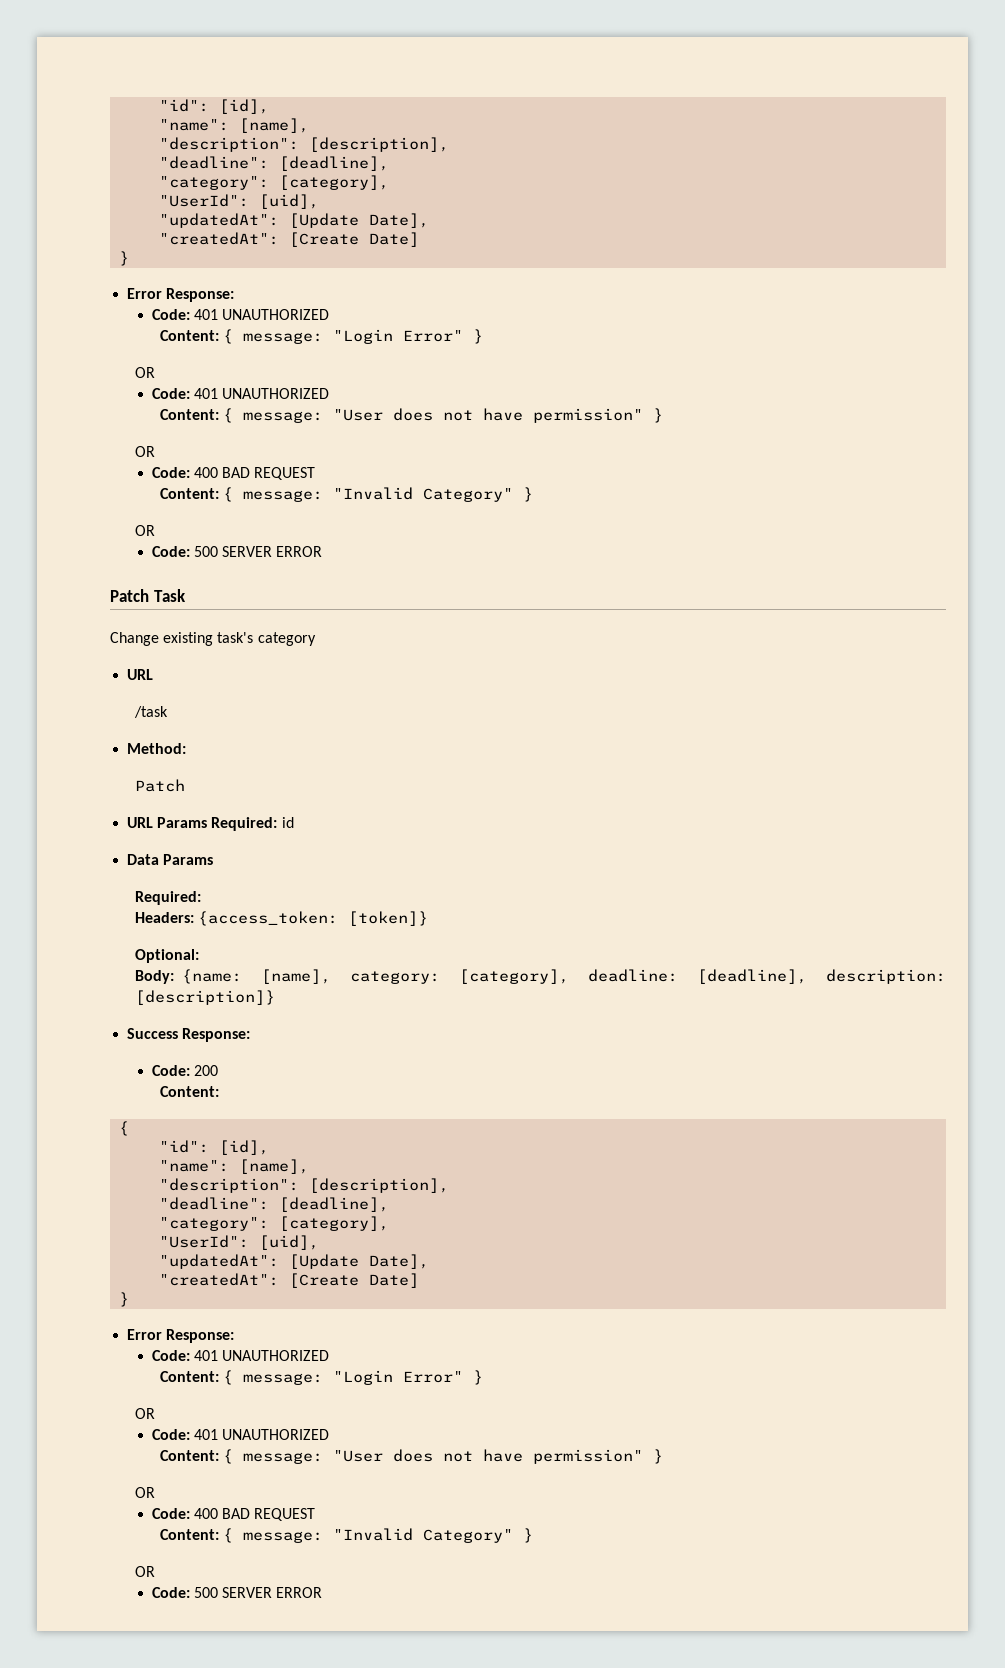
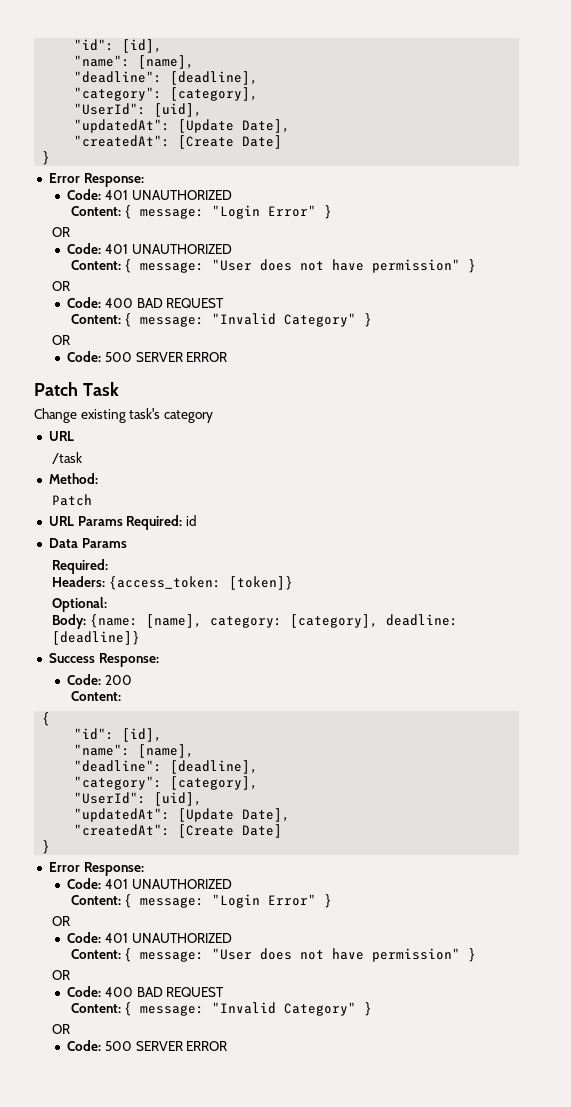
[159,99,270,114] [159,118,310,133] [159,137,450,152] "id": [id], // "name": [name], // "description": [description], -> [74,39,163,53] [74,55,195,69] "id": [id], // "name": [name],
[696,969,946,984] [134,990,275,1005] [deadline], description: [description]} -> [52,631,141,645] [deadline]}
[159,1178,450,1193] // "description": [description], -> (195, 751) none

